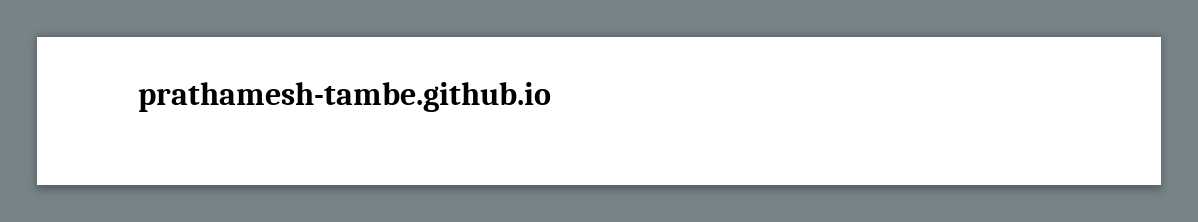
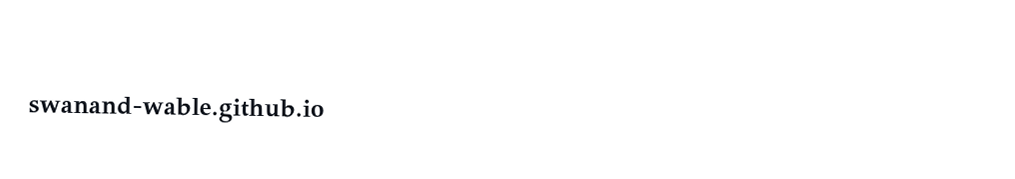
[138,82,551,112] prathamesh-tambe.github.io -> [28,95,324,125] swanand-wable.github.io

